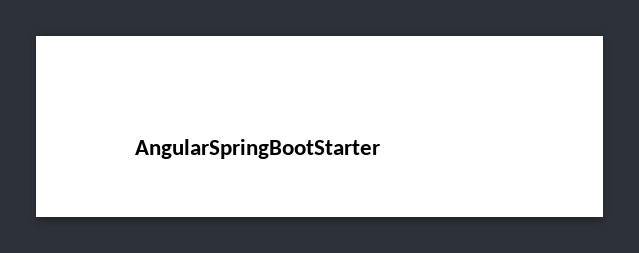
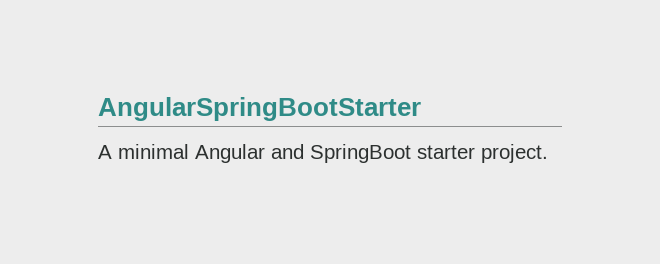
(380, 149) none -> [98,144,548,163] // A minimal Angular and SpringBoot starter project.

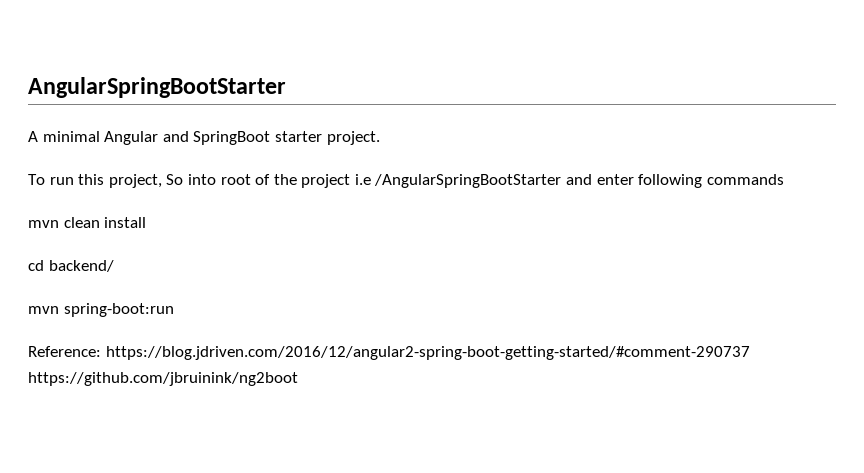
(548, 153) none -> [28,174,784,188] [28,217,147,228] [28,260,114,272] [28,303,174,317] [28,346,750,360] [28,372,298,386] // To run this project, So into root of the project i.e /AngularSpringBootStarter and enter following commands // mvn clean install // cd backend/ // mvn spring-boot:run // Reference: https://blog.jdriven.com/2016/12/angular2-spring-boot-getting-started/#comment-290737 https://github.com/jbruinink/ng2boot

